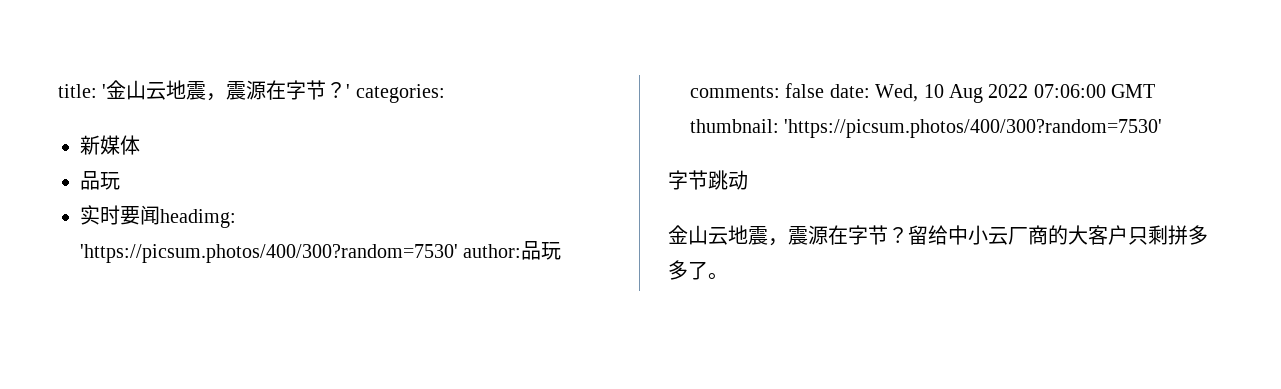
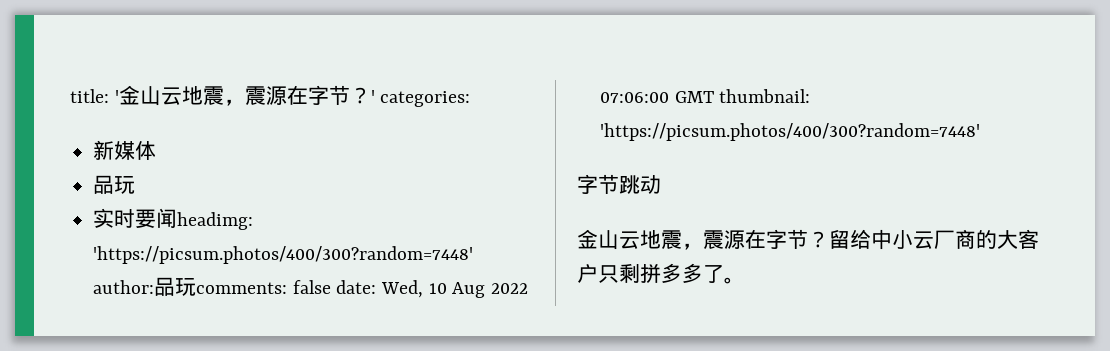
[80,244,458,263] 'https://picsum.photos/400/300?random=7530' -> [93,246,474,264] 'https://picsum.photos/400/300?random=7448'
[784,119,1163,138] 'https://picsum.photos/400/300?random=7530' -> [600,123,981,141] 'https://picsum.photos/400/300?random=7448'

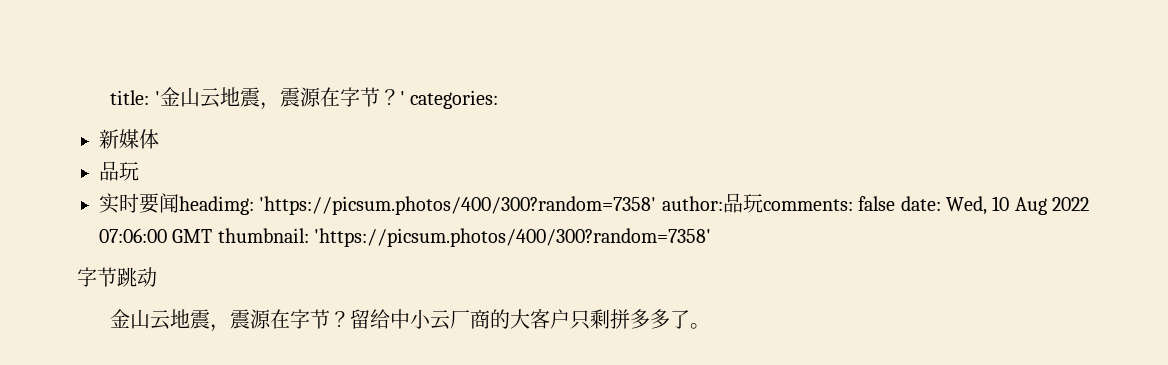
[93,246,474,264] 'https://picsum.photos/400/300?random=7448' -> [259,196,657,215] 'https://picsum.photos/400/300?random=7358'
[600,123,981,141] 'https://picsum.photos/400/300?random=7448' -> [314,228,712,247] 'https://picsum.photos/400/300?random=7358'

